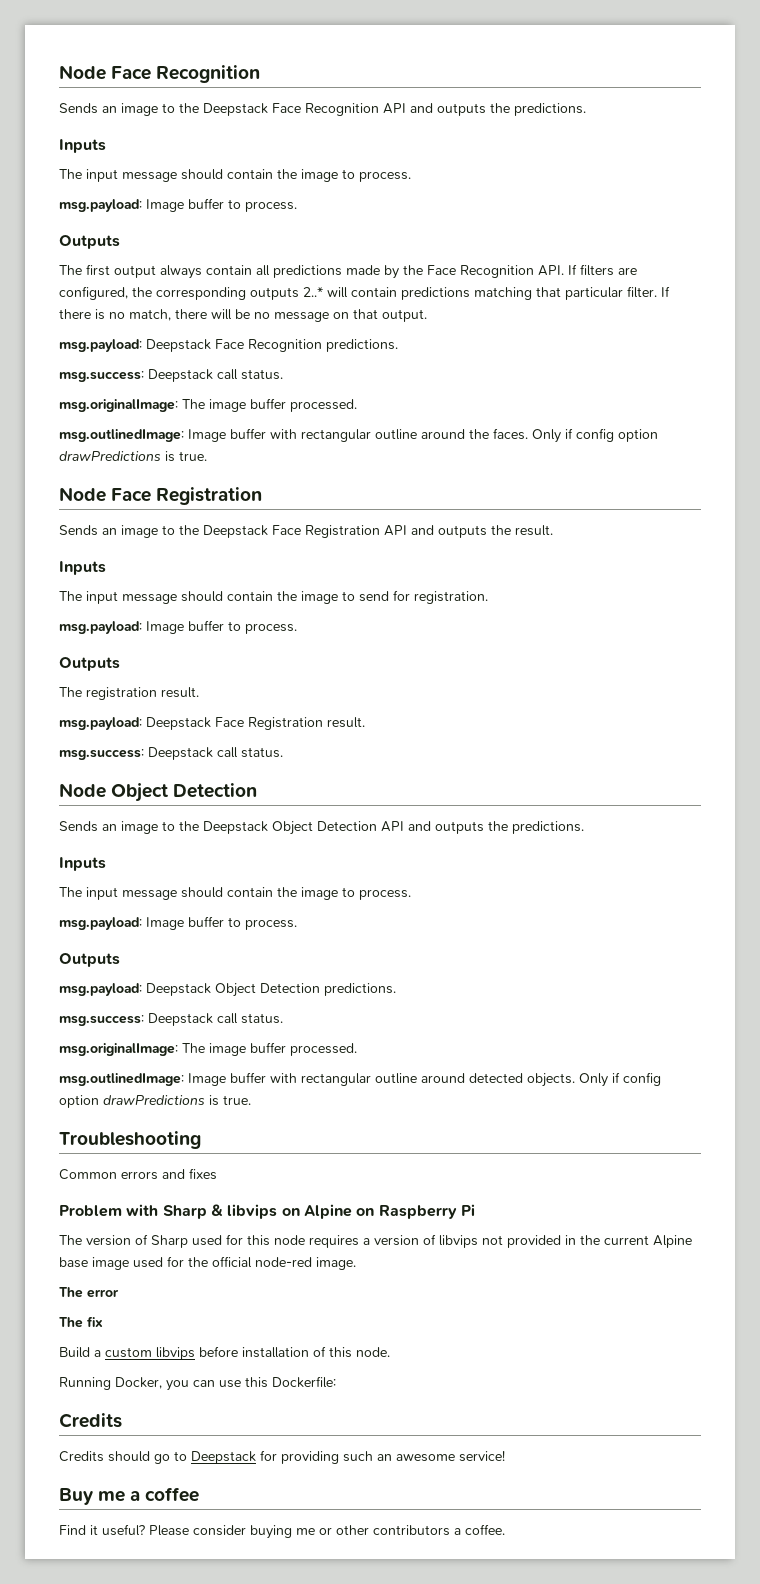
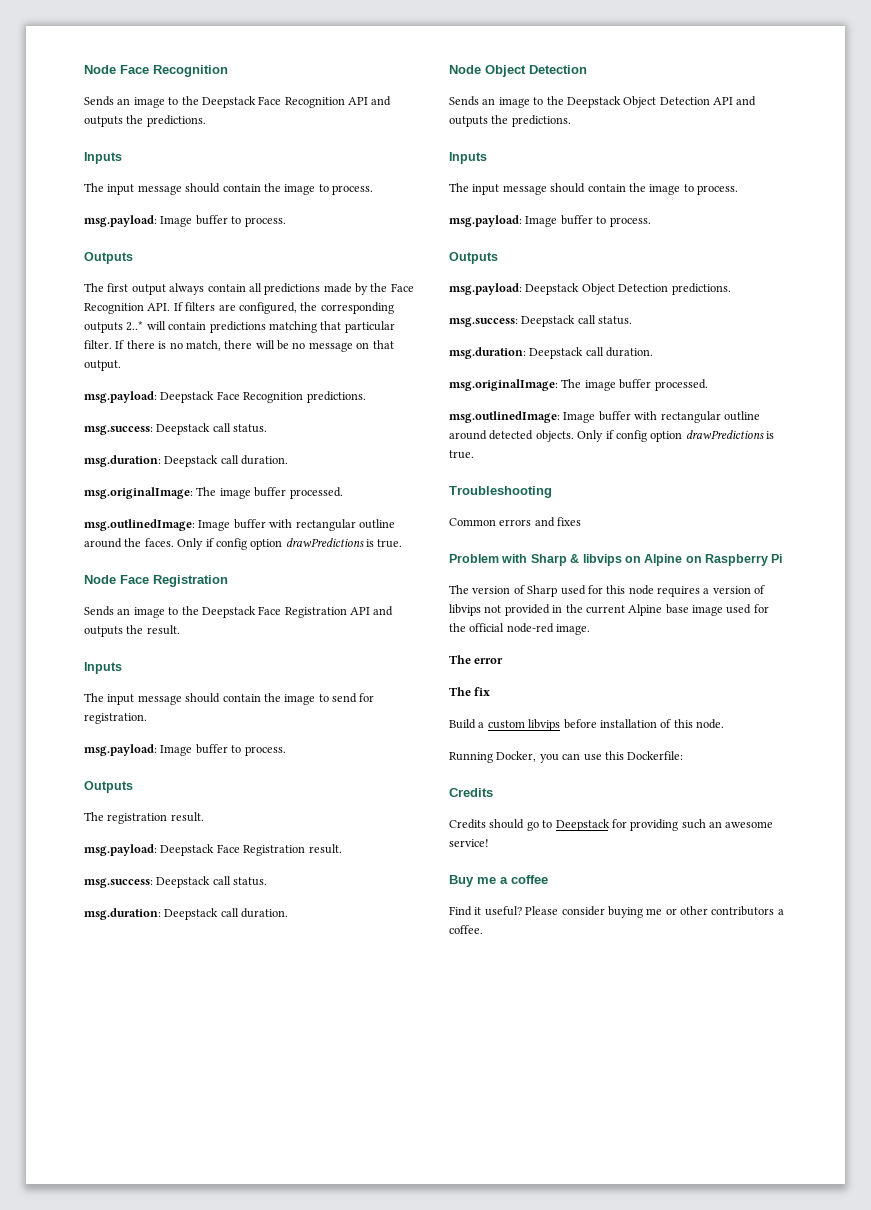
(283, 374) none -> [84,455,289,467] // msg.duration: Deepstack call duration.
(283, 752) none -> [84,908,289,920] // msg.duration: Deepstack call duration.
(283, 1018) none -> [449,347,654,359] // msg.duration: Deepstack call duration.

